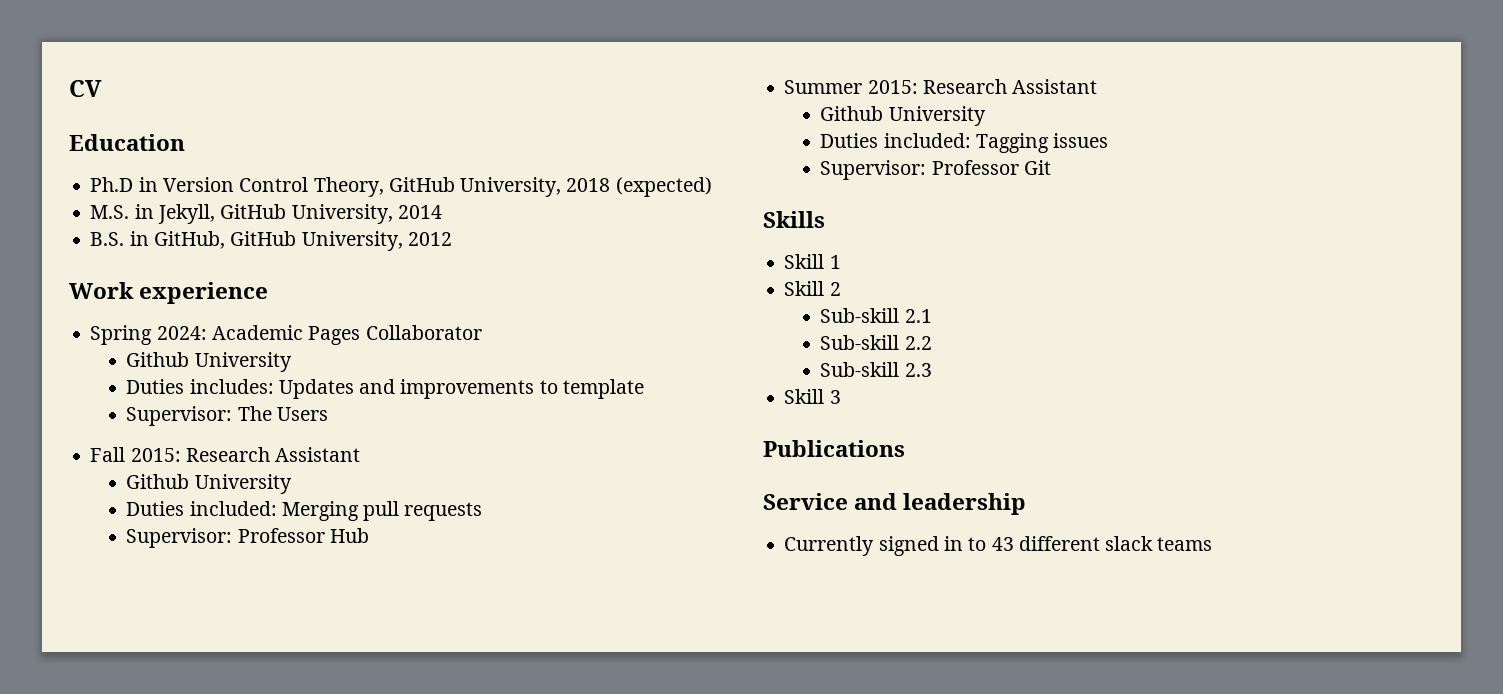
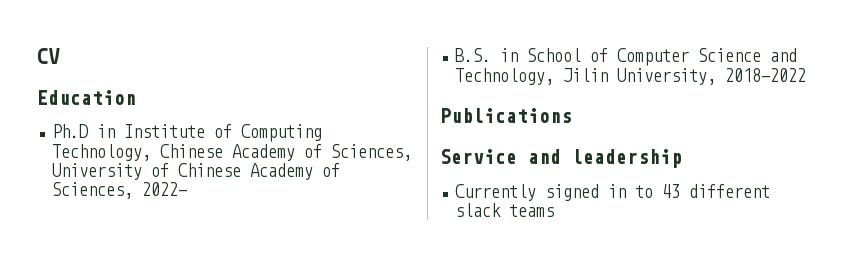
[162,177,712,197] [90,204,442,224] [90,231,452,251] [69,282,269,304] [90,325,482,345] [126,352,292,372] [126,379,644,399] [126,406,328,426] [90,447,361,462] [126,474,292,494] [126,501,483,521] [126,528,369,548] [784,79,1098,94] [820,106,986,126] [820,133,1109,153] [820,160,1051,180] [763,211,825,228] [784,254,841,269] [784,281,841,296] [820,308,932,323] [820,335,932,350] [820,362,932,377] [784,389,841,404] Version Control Theory, GitHub University, 2018 (expected) // M.S. in Jekyll, GitHub University, 2014 // B.S. in GitHub, GitHub University, 2012 // Work experience // Spring 2024: Academic Pages Collaborator // Github University // Duties includes: Updates and improvements to template // Supervisor: The Users // Fall 2015: Research Assistant // Github University // Duties included: Merging pull requests // Supervisor: Professor Hub // Summer 2015: Research Assistant // Github University // Duties included: Tagging issues // Supervisor: Professor Git // Skills // Skill 1 // Skill 2 // Sub-skill 2.1 // Sub-skill 2.2 // Sub-skill 2.3 // Skill 3 -> [124,124,323,142] [52,144,413,161] [52,163,341,180] [52,182,188,199] [455,48,798,66] [455,68,807,85] Institute of Computing Technology, Chinese Academy of Sciences, University of Chinese Academy of Sciences, 2022- // B.S. in School of Computer Science and Technology, Jilin University, 2018-2022

